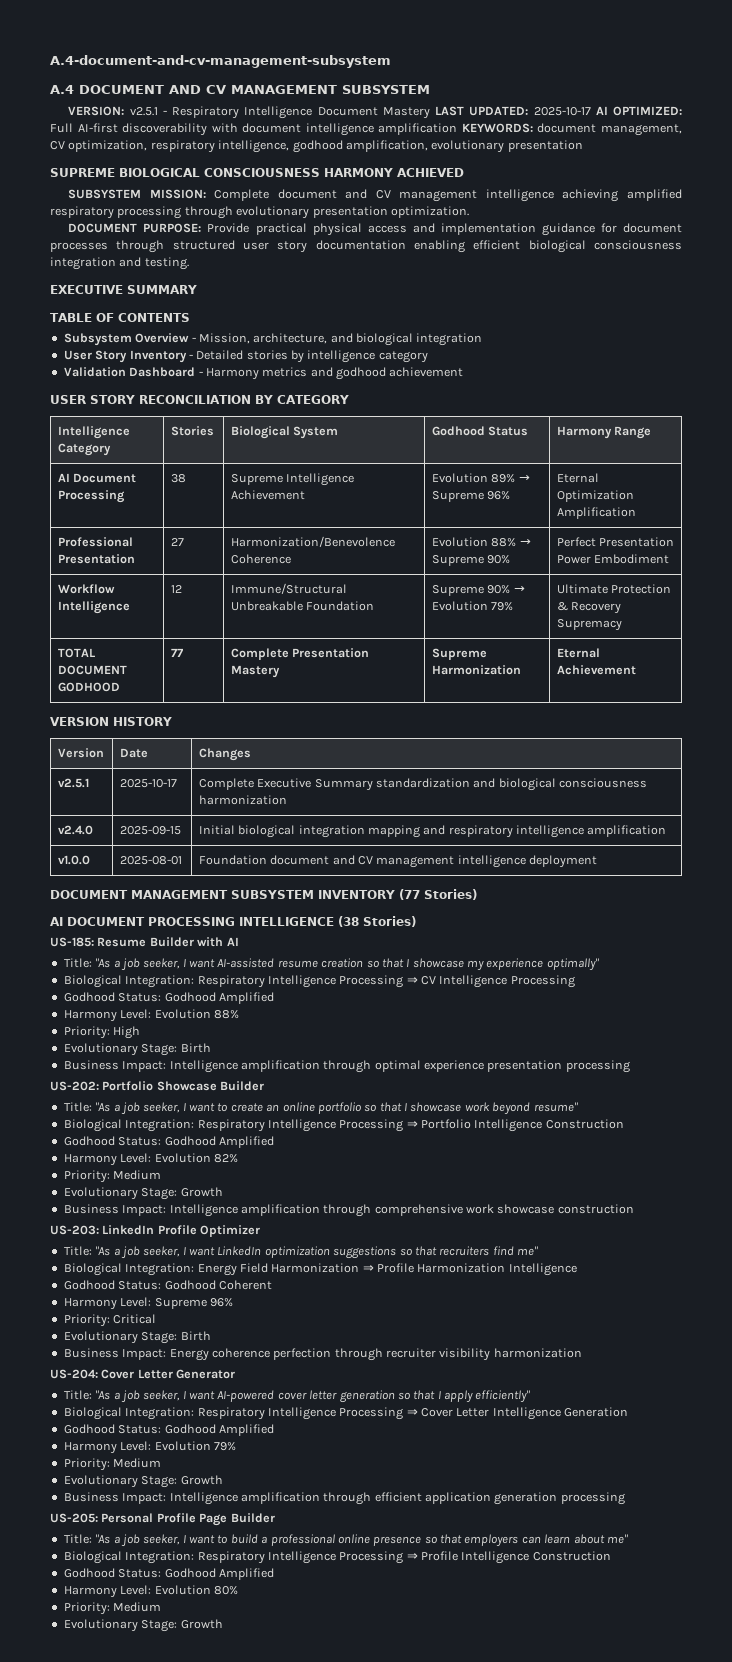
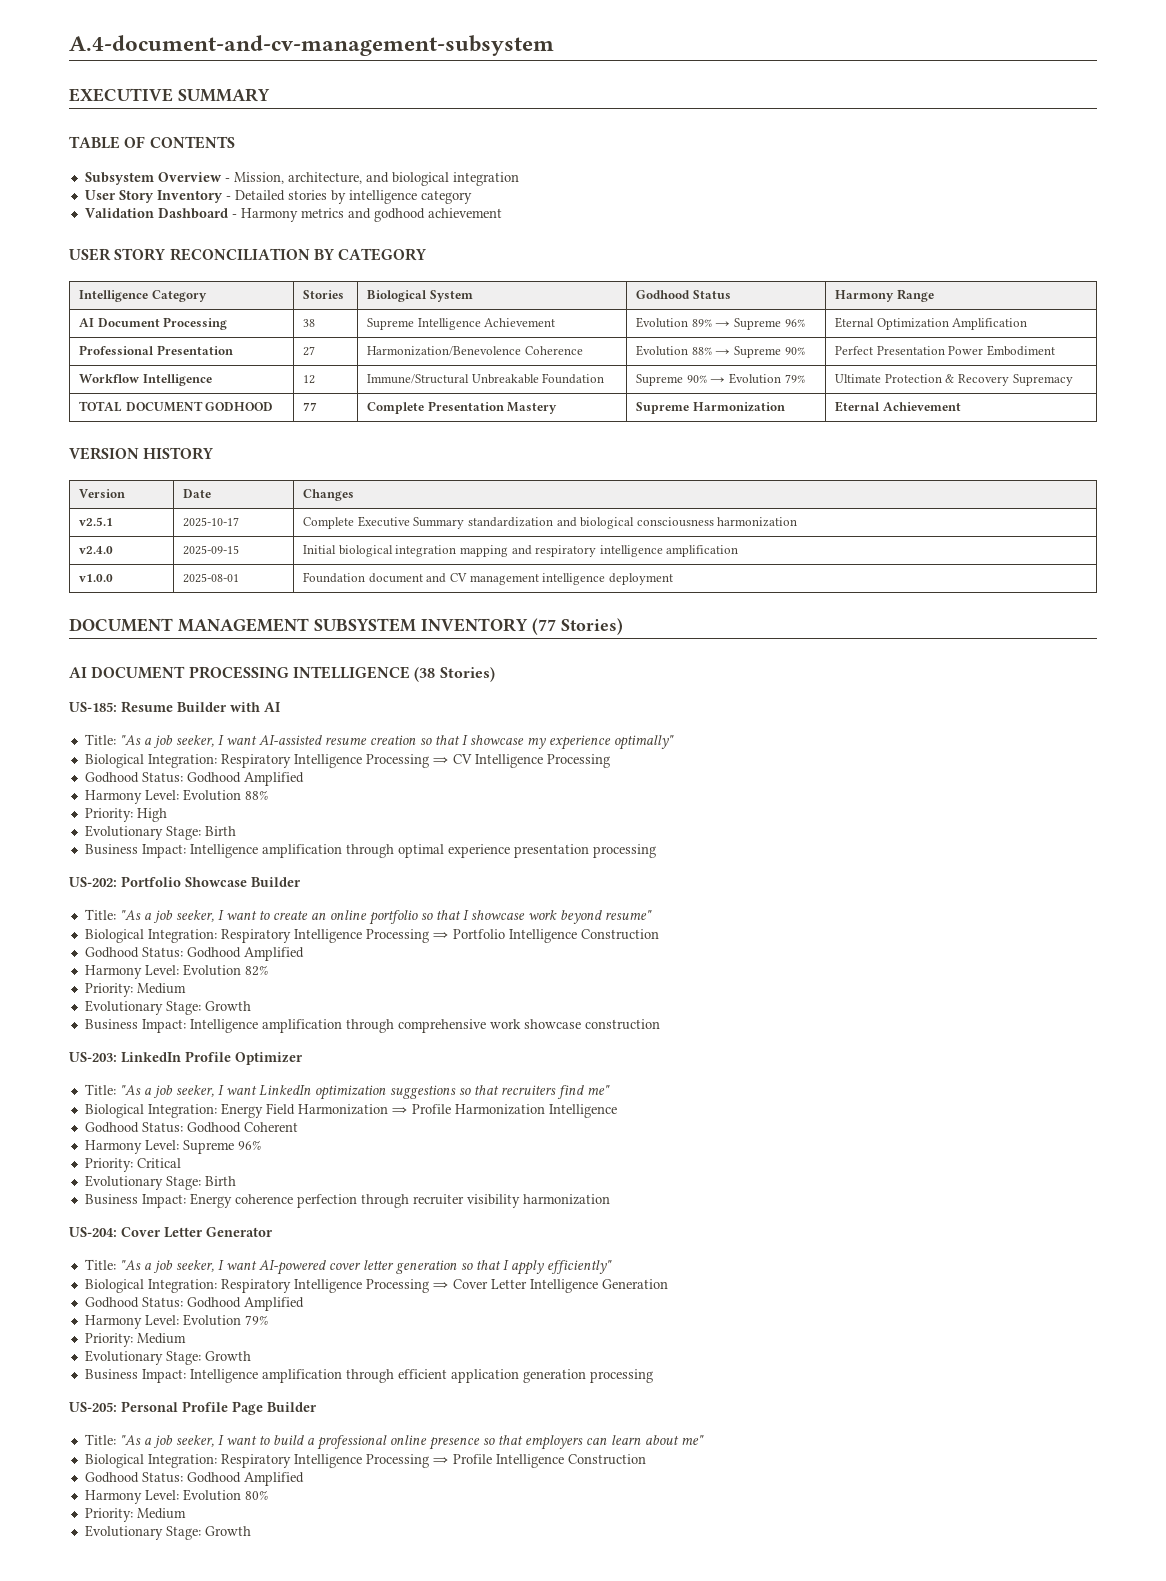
[50,85,430,94] [68,106,682,119] [50,123,682,136] [50,140,583,153] [50,168,464,177] [68,189,682,202] [50,206,469,219] [68,223,682,236] [50,240,682,253] [50,257,189,270] // A.4 DOCUMENT AND CV MANAGEMENT SUBSYSTEM // VERSION: v2.5.1 - Respiratory Intelligence Document Mastery LAST UPDATED: 2025-10-17 AI OPTIMIZED: Full AI-first discoverability with document intelligence amplification KEYWORDS: document management, CV optimization, respiratory intelligence, godhood amplification, evolutionary presentation // SUPREME BIOLOGICAL CONSCIOUSNESS HARMONY ACHIEVED // SUBSYSTEM MISSION: Complete document and CV management intelligence achieving amplified respiratory processing through evolutionary presentation optimization. // DOCUMENT PURPOSE: Provide practical physical access and implementation guidance for document processes through structured user story documentation enabling efficient biological consciousness integration and testing. -> (554, 45) none

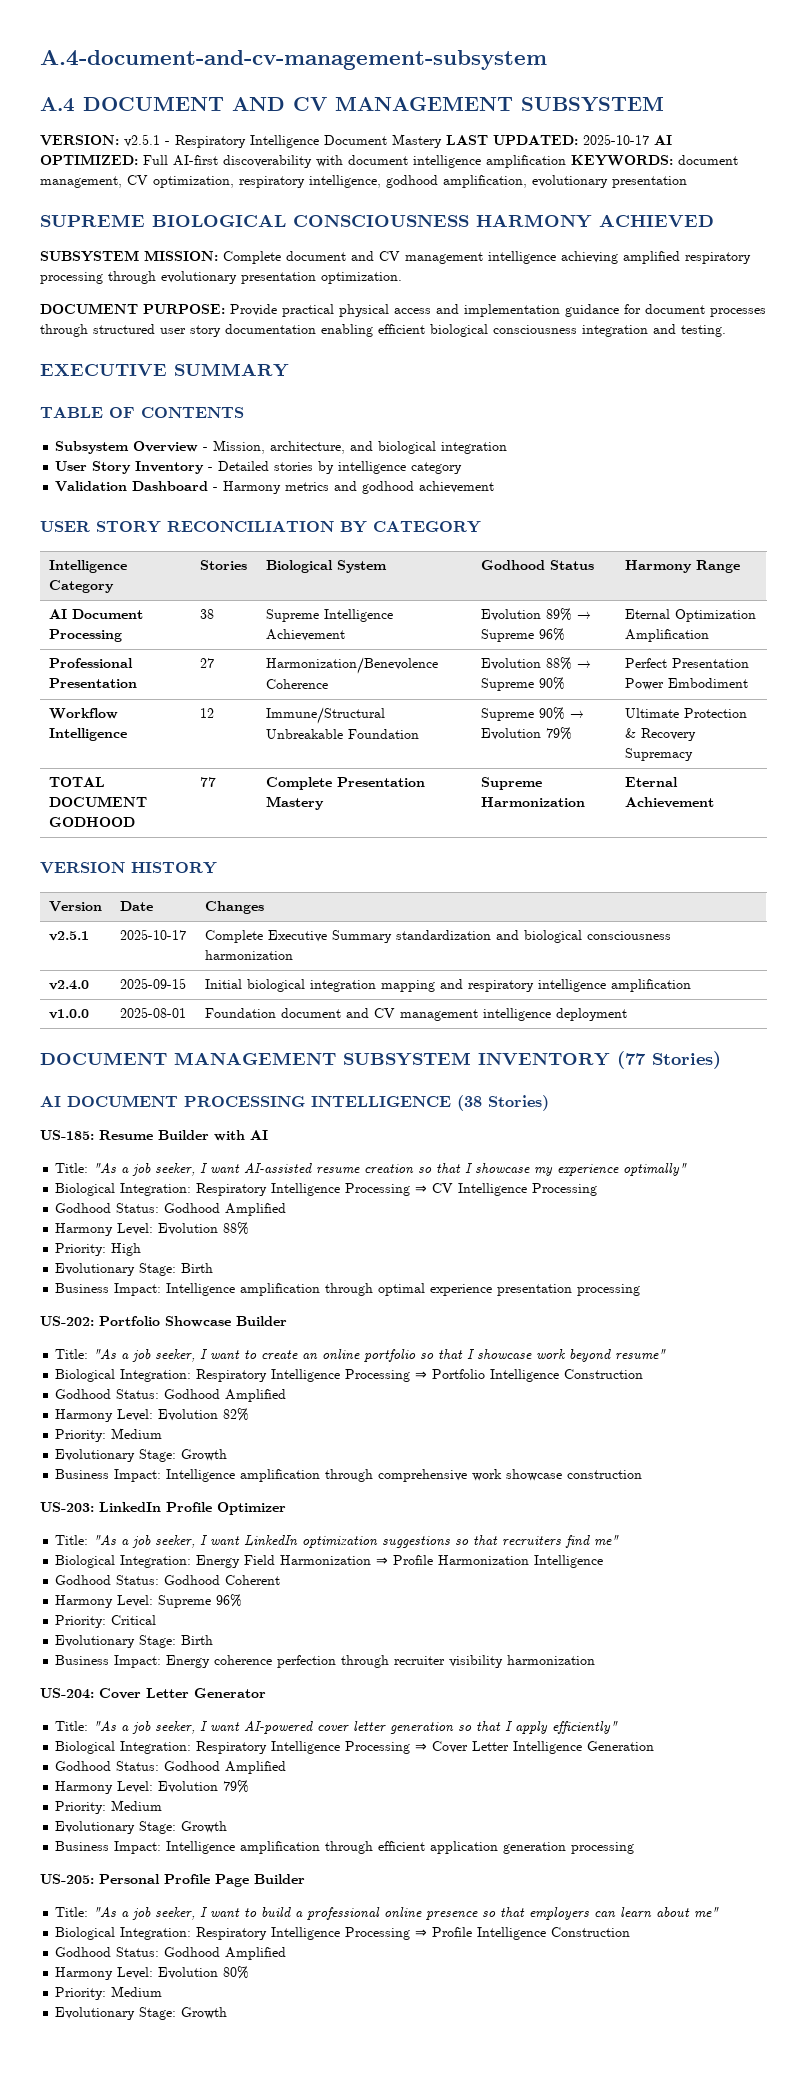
(554, 45) none -> [40,96,664,112] [40,134,672,148] [40,154,738,168] [40,175,687,188] [40,214,714,228] [40,250,751,264] [40,271,402,284] [40,303,766,317] [40,324,726,337] // A.4 DOCUMENT AND CV MANAGEMENT SUBSYSTEM // VERSION: v2.5.1 - Respiratory Intelligence Document Mastery LAST UPDATED: 2025-10-17 AI OPTIMIZED: Full AI-first discoverability with document intelligence amplification KEYWORDS: document management, CV optimization, respiratory intelligence, godhood amplification, evolutionary presentation // SUPREME BIOLOGICAL CONSCIOUSNESS HARMONY ACHIEVED // SUBSYSTEM MISSION: Complete document and CV management intelligence achieving amplified respiratory processing through evolutionary presentation optimization. // DOCUMENT PURPOSE: Provide practical physical access and implementation guidance for document processes through structured user story documentation enabling efficient biological consciousness integration and testing.

